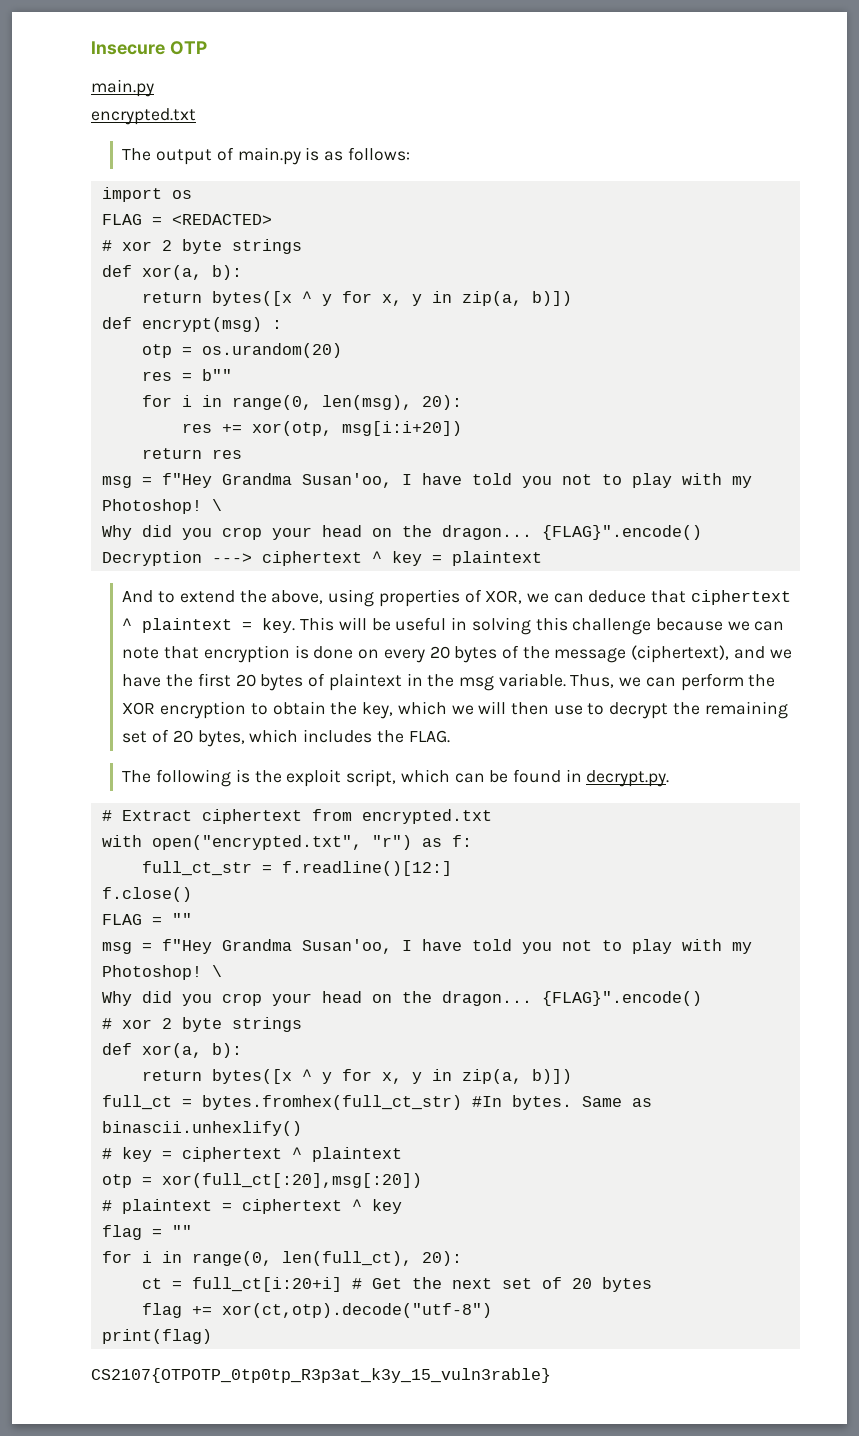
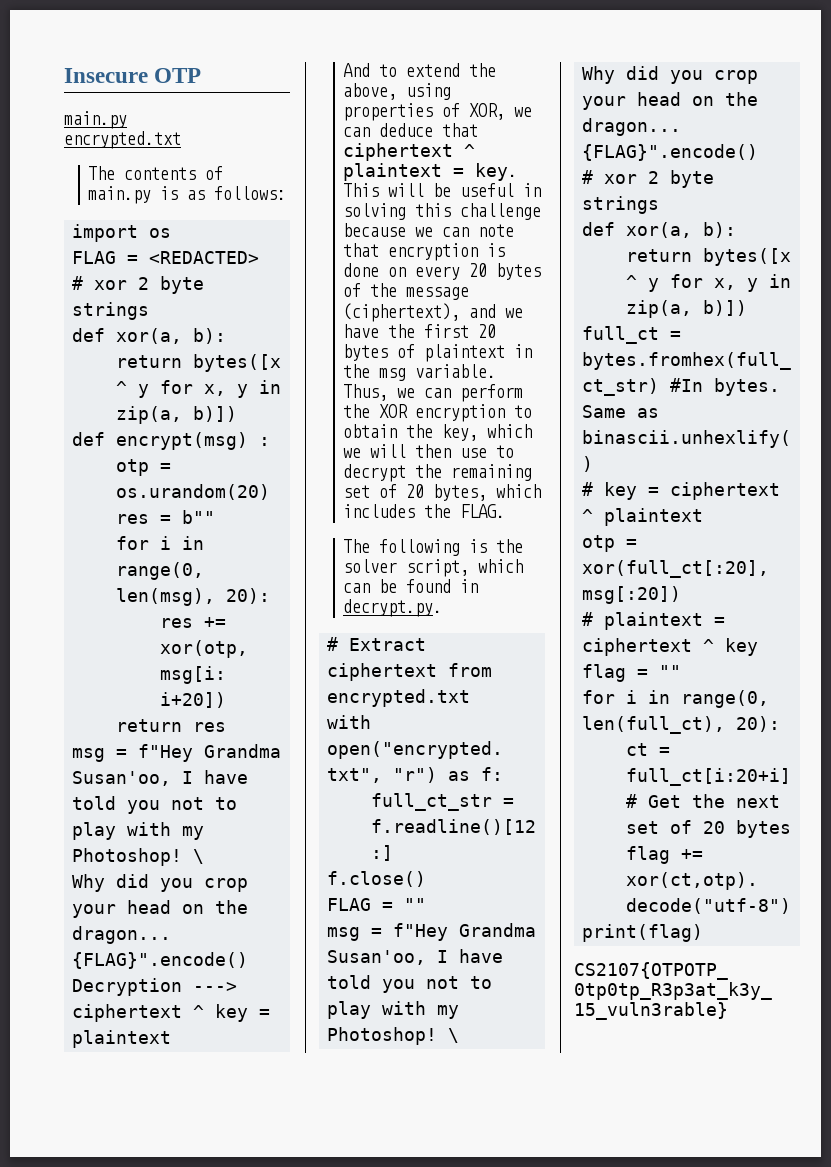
[156,149,213,165] output -> [123,167,196,180] contents
[286,769,342,787] exploit -> [342,559,397,573] solver

